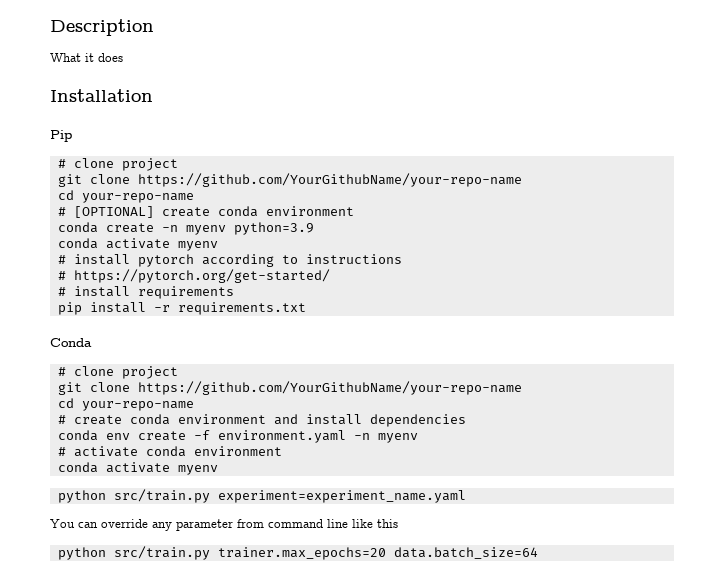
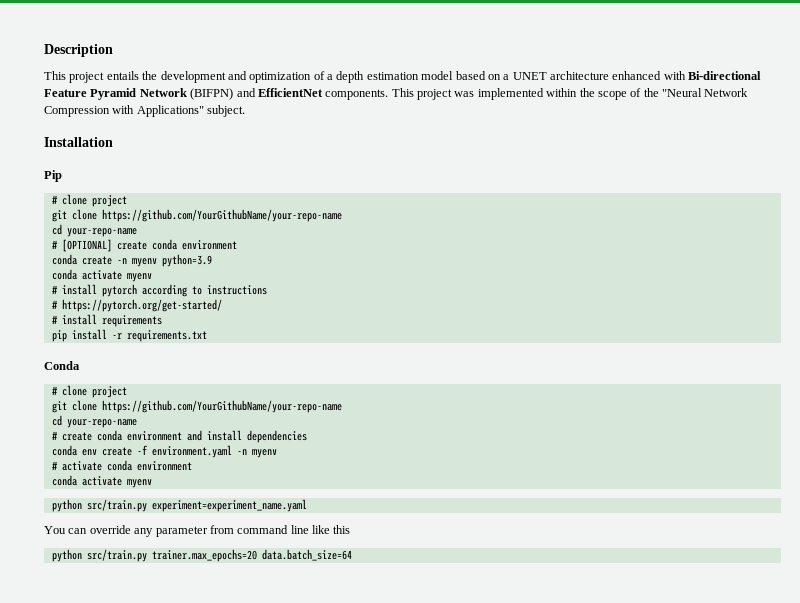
[50,53,123,62] What it does -> [44,71,762,83] [44,88,749,100] [44,105,246,117] This project entails the development and optimization of a depth estimation model based on a UNET architecture enhanced with Bi-directional Feature Pyramid Network (BIFPN) and EfficientNet components. This project was implemented within the scope of the "Neural Network Compression with Applications" subject.

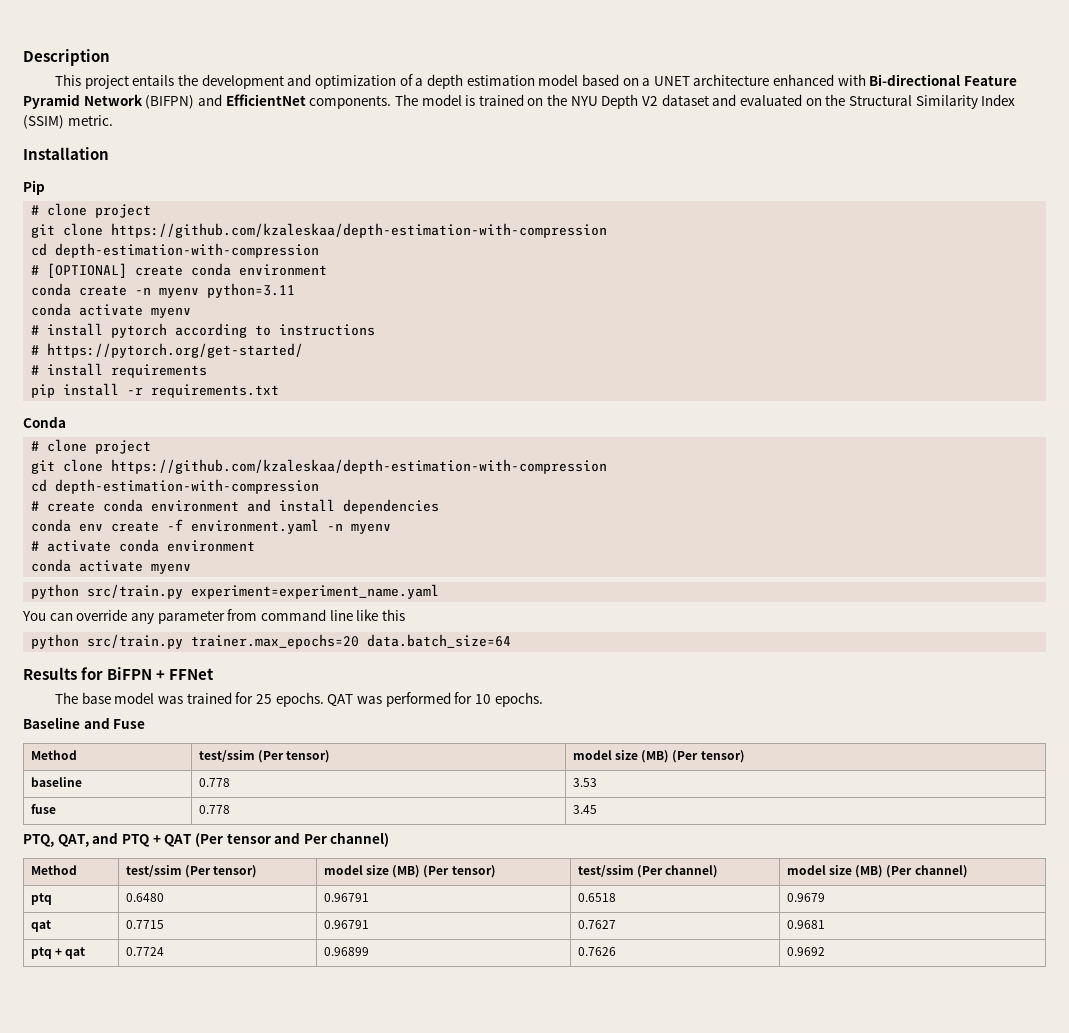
[391,88,749,100] [44,105,246,117] This project was implemented within the scope of the "Neural Network Compression with Applications" subject. -> [394,94,1016,109] [23,115,113,129] The model is trained on the NYU Depth V2 dataset and evaluated on the Structural Similarity Index (SSIM) metric.
[101,209,342,222] [51,224,137,237] https://github.com/YourGithubName/your-repo-name // cd your-repo-name -> [111,223,608,238] [31,243,320,258] https://github.com/kzaleskaa/depth-estimation-with-compression // cd depth-estimation-with-compression
[161,254,212,267] python=3.9 -> [207,283,296,298] python=3.11
[101,400,342,413] [51,415,137,428] https://github.com/YourGithubName/your-repo-name // cd your-repo-name -> [111,459,608,474] [31,479,320,494] https://github.com/kzaleskaa/depth-estimation-with-compression // cd depth-estimation-with-compression
(352, 555) none -> [23,667,215,680] [55,692,543,707] [23,717,146,729] [30,750,77,760] [198,750,331,763] [572,750,745,763] [30,777,82,787] [198,778,230,787] [572,778,597,787] [30,804,56,814] [198,805,230,814] [572,805,597,814] [23,832,390,847] [30,865,77,875] [125,865,258,878] [323,865,496,878] [577,865,719,878] [786,865,968,878] [30,893,52,905] [125,893,164,902] [323,893,369,902] [577,893,616,902] [786,893,825,902] [30,920,51,932] [125,920,164,929] [323,920,369,929] [577,920,616,929] [786,920,825,929] [30,947,86,959] [125,947,164,956] [323,947,369,956] [577,947,616,956] [786,947,825,956] // Results for BiFPN + FFNet // The base model was trained for 25 epochs. QAT was performed for 10 epochs. // Baseline and Fuse // Method | test/ssim (Per tensor) | model size (MB) (Per tensor) // baseline | 0.778 | 3.53 // fuse | 0.778 | 3.45 // PTQ, QAT, and PTQ + QAT (Per tensor and Per channel) // Method | test/ssim (Per tensor) | model size (MB) (Per tensor) | test/ssim (Per channel) | model size (MB) (Per channel) // ptq | 0.6480 | 0.96791 | 0.6518 | 0.9679 // qat | 0.7715 | 0.96791 | 0.7627 | 0.9681 // ptq + qat | 0.7724 | 0.96899 | 0.7626 | 0.9692

